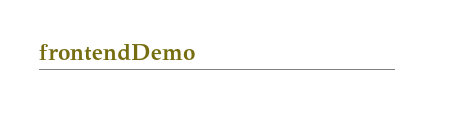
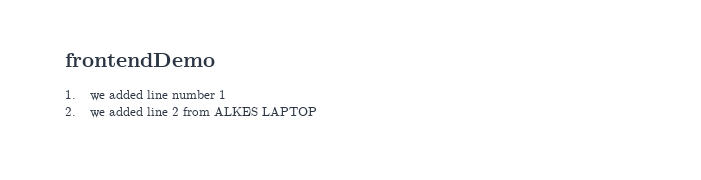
(195, 52) none -> [65,90,226,101] [65,107,317,118] // 1. we added line number 1 // 2. we added line 2 from ALKES LAPTOP

